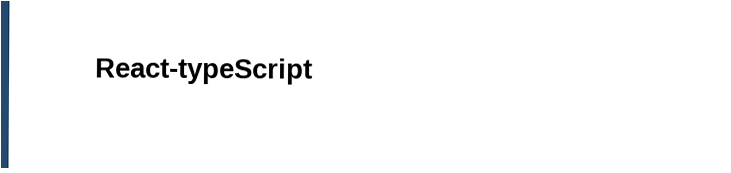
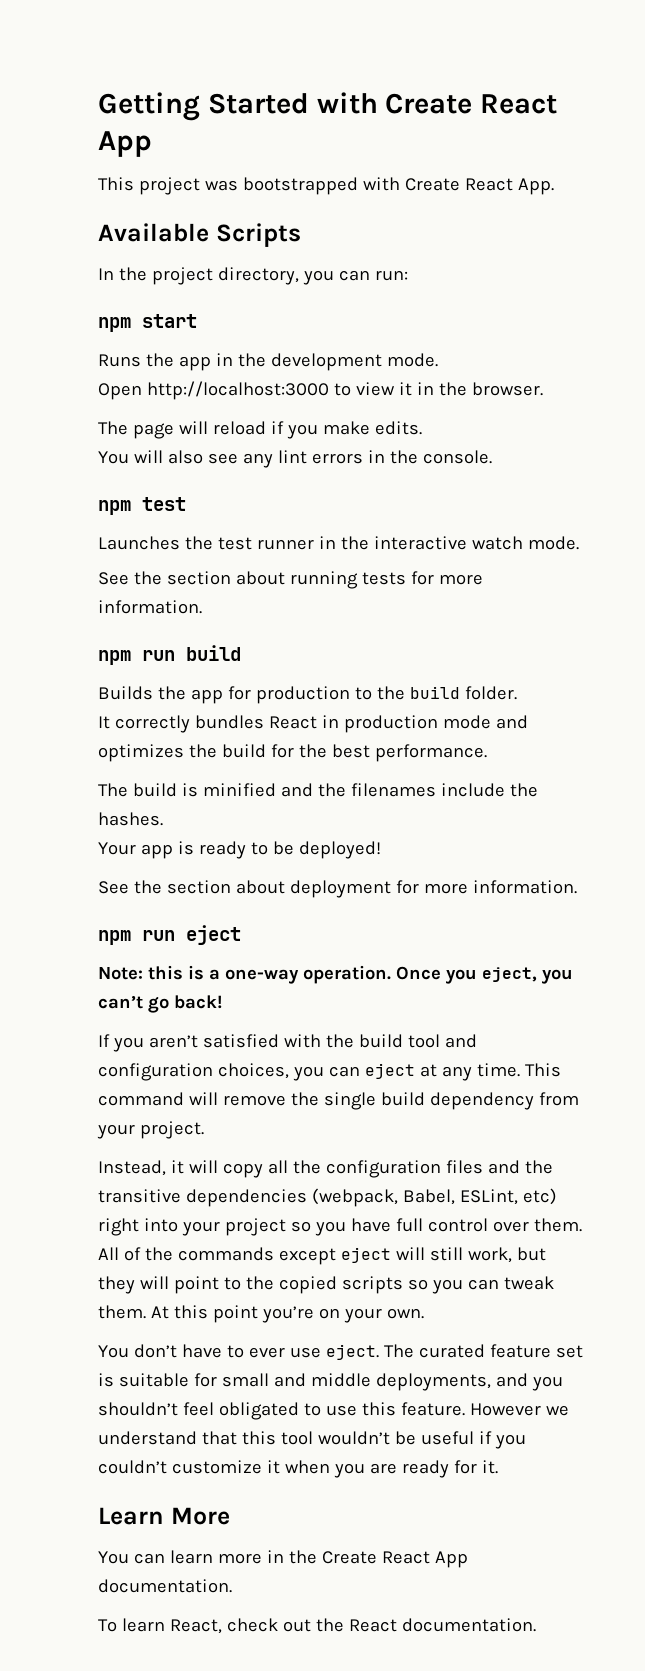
[95,57,313,85] React-typeScript -> [98,92,558,121] [98,131,152,157] [98,177,554,195] [98,223,301,247] [98,267,408,285] [98,314,197,332] [98,353,438,371] [98,381,543,400] [98,421,422,439] [98,450,492,468] [98,497,186,515] [98,536,579,550] [98,571,483,589] [98,600,202,614] [98,645,241,665] [98,686,517,704] [98,715,528,733] [98,744,487,762] [98,783,538,797] [98,812,163,826] [98,841,381,859] [98,880,577,898] [98,925,241,945] [98,965,573,984] [98,995,222,1013] [98,1034,477,1052] [98,1063,561,1081] [98,1092,579,1110] [97,1121,204,1139] [98,1160,553,1178] [98,1188,557,1207] [98,1218,582,1236] [98,1247,546,1265] [98,1276,554,1294] [98,1305,424,1323] [98,1344,583,1360] [98,1373,563,1391] [98,1402,569,1420] [98,1431,526,1449] [98,1460,498,1478] [98,1507,230,1525] [98,1550,468,1568] [98,1579,232,1593] [98,1618,536,1634] Getting Started with Create React App // This project was bootstrapped with Create React App. // Available Scripts // In the project directory, you can run: // npm start // Runs the app in the development mode. // Open http://localhost:3000 to view it in the browser. // The page will reload if you make edits. // You will also see any lint errors in the console. // npm test // Launches the test runner in the interactive watch mode. // See the section about running tests for more information. // npm run build // Builds the app for production to the build folder. // It correctly bundles React in production mode and optimizes the build for the best performance. // The build is minified and the filenames include the hashes. // Your app is ready to be deployed! // See the section about deployment for more information. // npm run eject // Note: this is a one-way operation. Once you eject, you can’t go back! // If you aren’t satisfied with the build tool and configuration choices, you can eject at any time. This command will remove the single build dependency from your project. // Instead, it will copy all the configuration files and the transitive dependencies (webpack, Babel, ESLint, etc) right into your project so you have full control over them. All of the commands except eject will still work, but they will point to the copied scripts so you can tweak them. At this point you’re on your own. // You don’t have to ever use eject. The curated feature set is suitable for small and middle deployments, and you shouldn’t feel obligated to use this feature. However we understand that this tool wouldn’t be useful if you couldn’t customize it when you are ready for it. // Learn More // You can learn more in the Create React App documentation. // To learn React, check out the React documentation.

